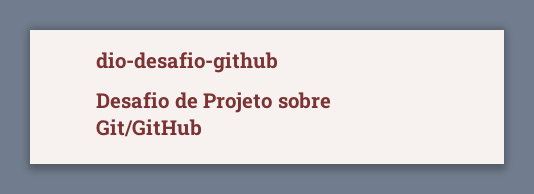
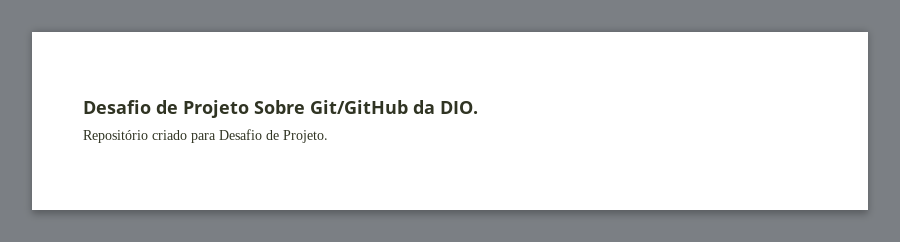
[96,52,278,73] dio-desafio-github // -> (83, 107) none
[277,92,331,109] [96,119,202,137] sobre Git/GitHub -> [254,100,478,114] [83,129,328,143] Sobre Git/GitHub da DIO. // Repositório criado para Desafio de Projeto.

